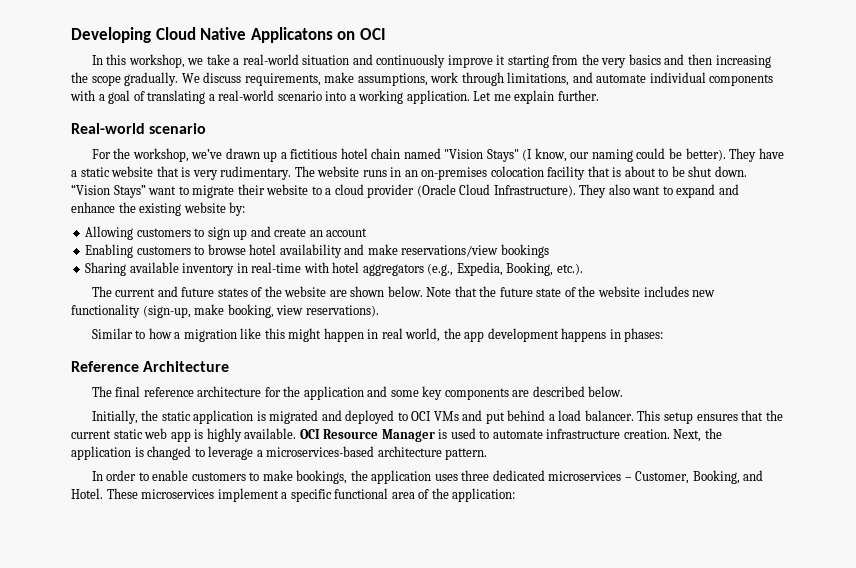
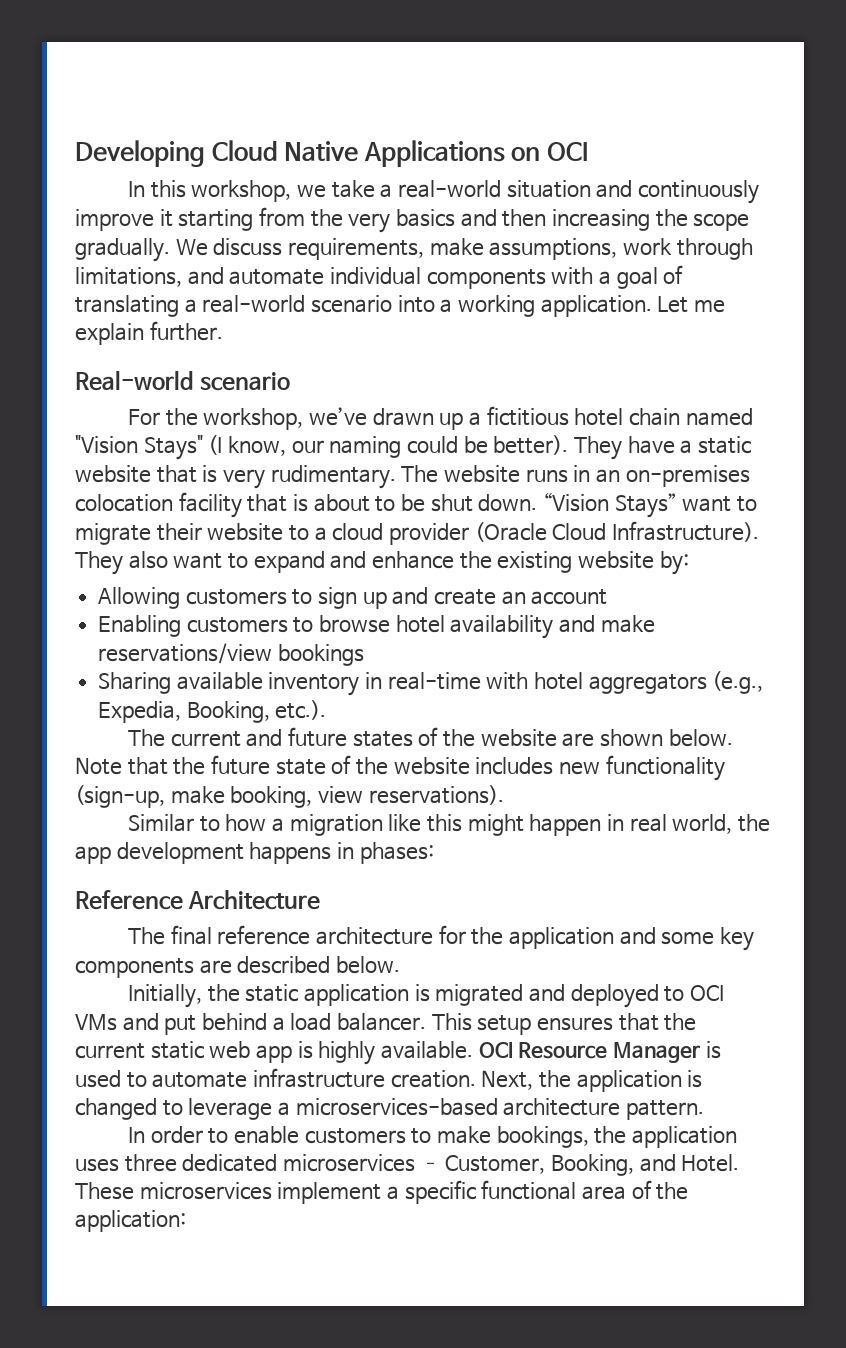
[250,27,333,43] Applicatons -> [363,140,505,167] Applications

